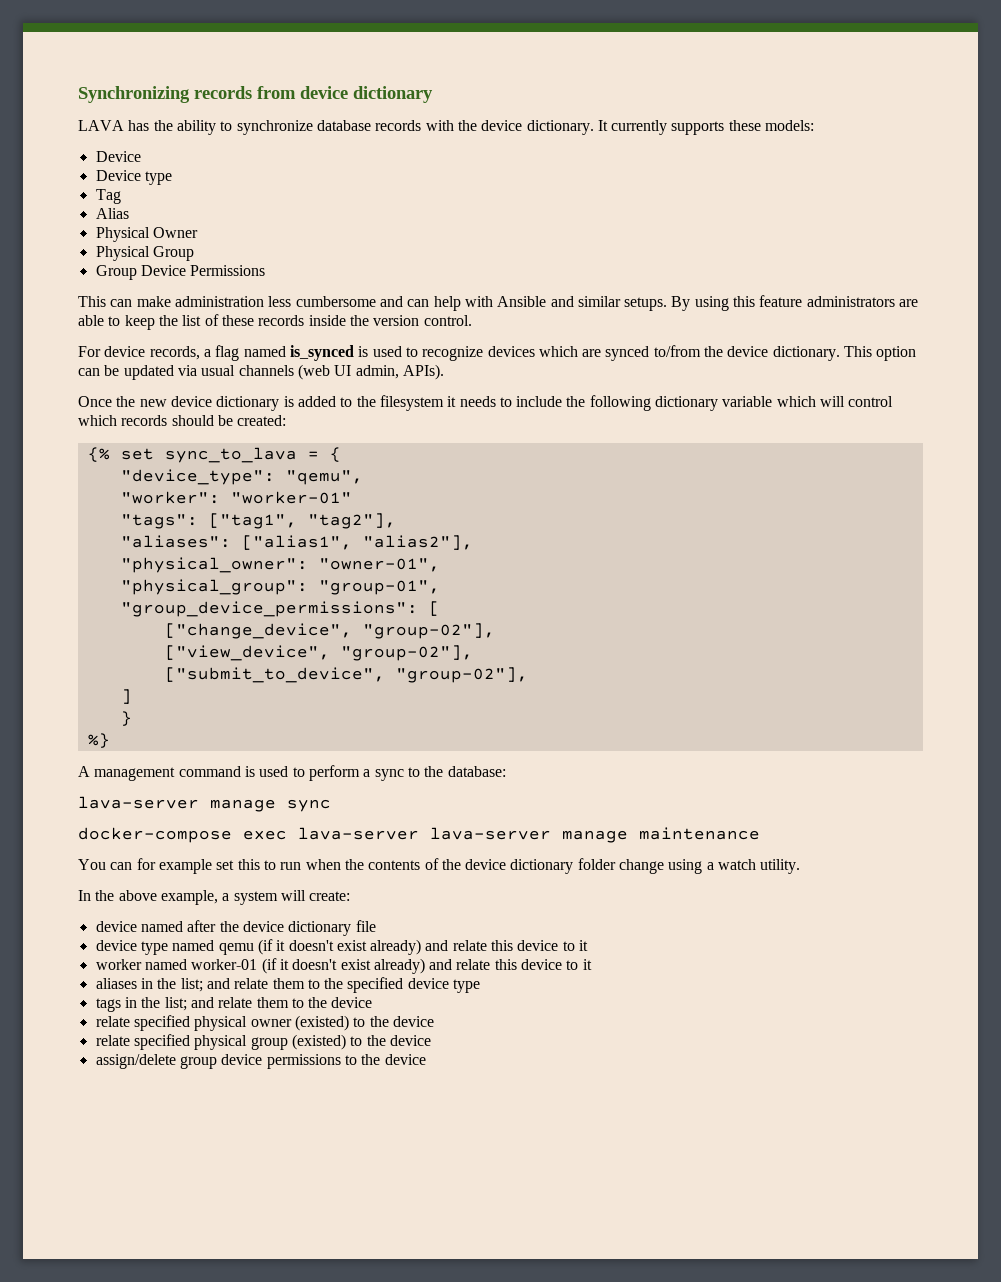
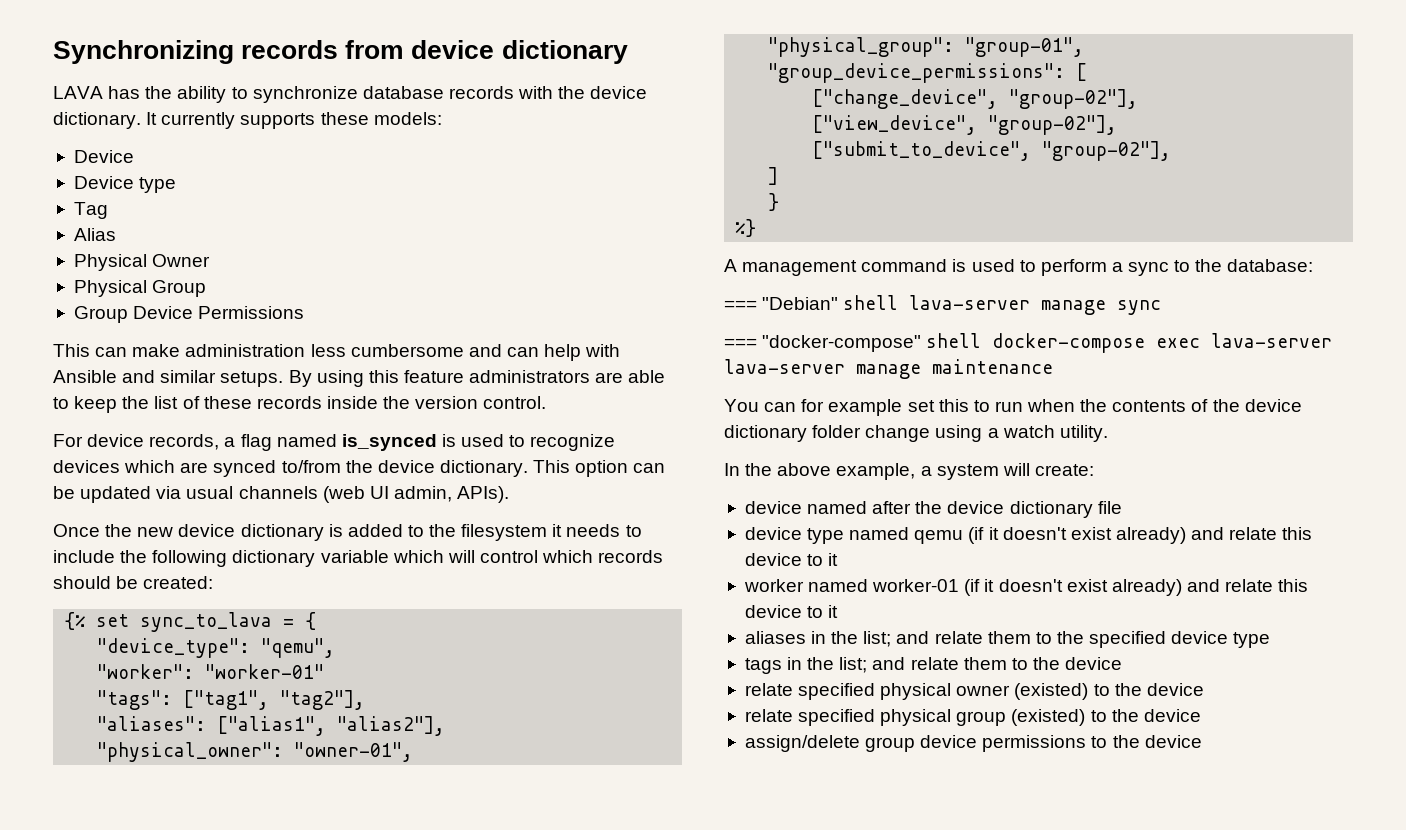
(506, 771) none -> [724,295,899,310] === "Debian" shell
(331, 805) none -> [724,333,982,352] === "docker-compose" shell

